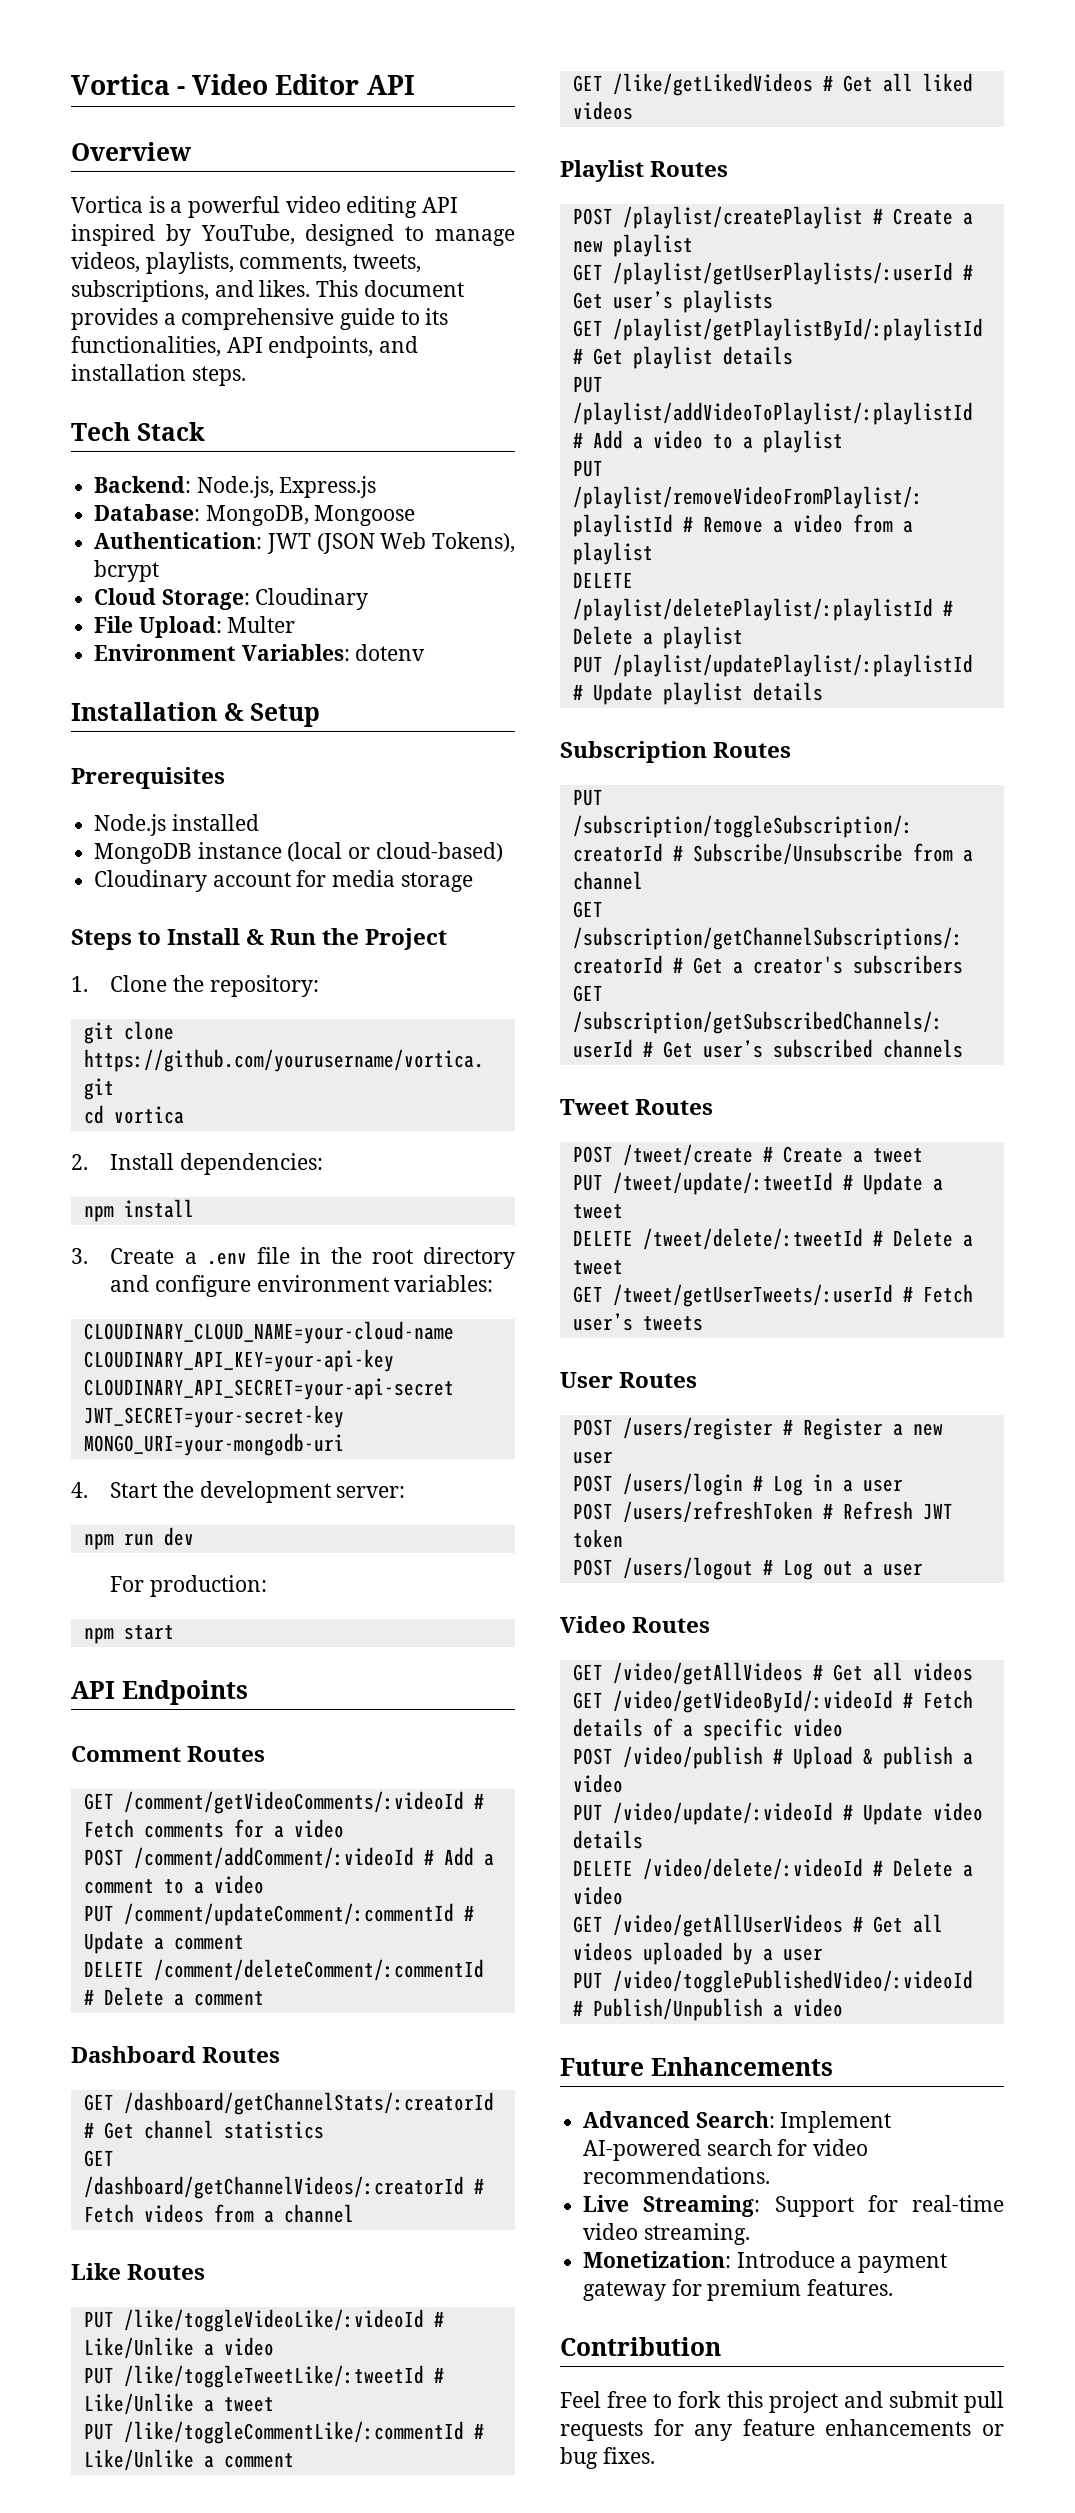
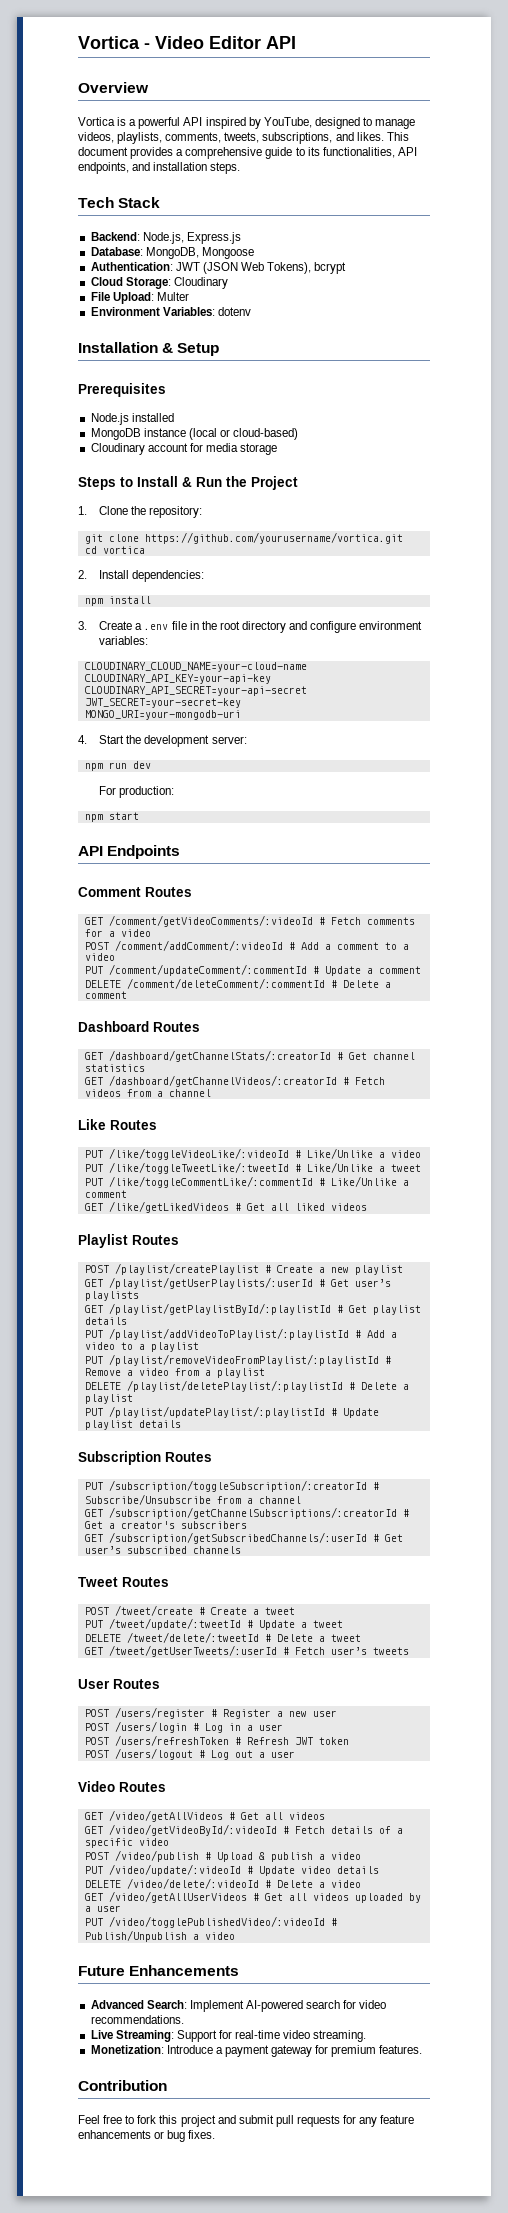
[285,196,418,218] video editing -> (181, 123) none

